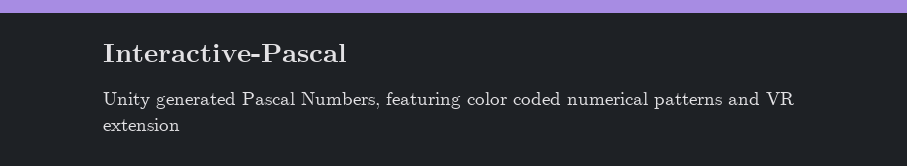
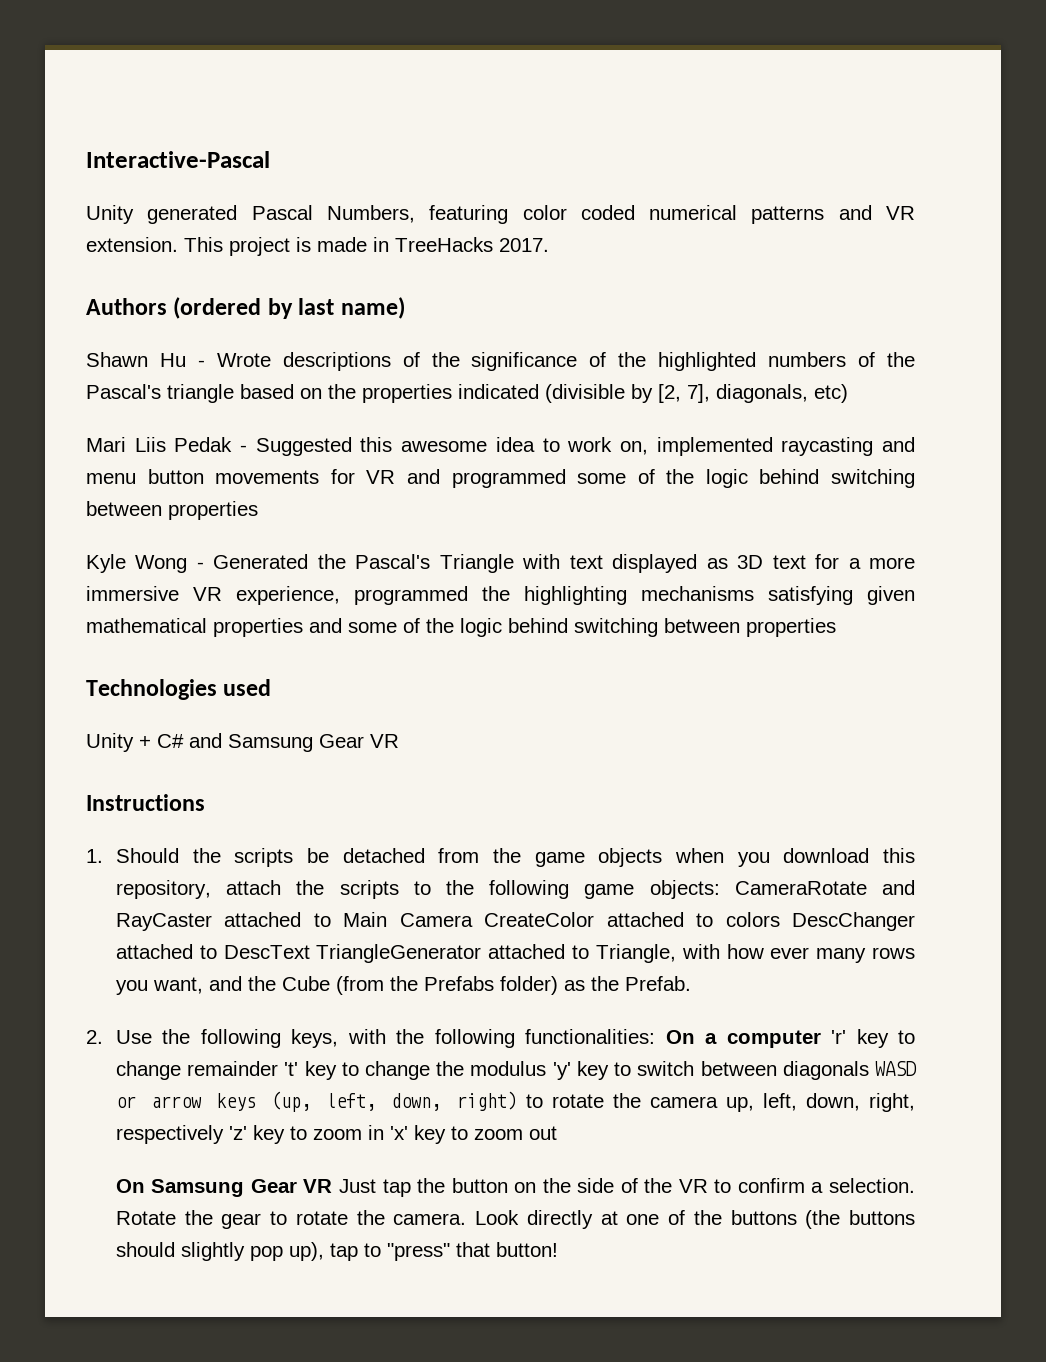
[103,118,180,131] extension -> [86,237,549,256] [86,297,405,319] [86,352,915,371] [86,384,848,403] [86,437,916,456] [86,469,916,488] [86,501,258,520] [86,554,916,573] [86,586,915,605] [86,618,836,637] [86,679,272,700] [86,733,399,752] [86,794,205,811] [86,848,915,867] [115,880,916,899] [115,912,916,931] [115,944,915,963] [115,976,691,995] [86,1029,915,1048] [115,1061,917,1080] [115,1091,915,1112] [115,1125,557,1144] [115,1178,916,1197] [115,1210,915,1229] [115,1242,558,1261] extension. This project is made in TreeHacks 2017. // Authors (ordered by last name) // Shawn Hu - Wrote descriptions of the significance of the highlighted numbers of the Pascal's triangle based on the properties indicated (divisible by [2, 7], diagonals, etc) // Mari Liis Pedak - Suggested this awesome idea to work on, implemented raycasting and menu button movements for VR and programmed some of the logic behind switching between properties // Kyle Wong - Generated the Pascal's Triangle with text displayed as 3D text for a more immersive VR experience, programmed the highlighting mechanisms satisfying given mathematical properties and some of the logic behind switching between properties // Technologies used // Unity + C# and Samsung Gear VR // Instructions // 1. Should the scripts be detached from the game objects when you download this repository, attach the scripts to the following game objects: CameraRotate and RayCaster attached to Main Camera CreateColor attached to colors DescChanger attached to DescText TriangleGenerator attached to Triangle, with how ever many rows you want, and the Cube (from the Prefabs folder) as the Prefab. // 2. Use the following keys, with the following functionalities: On a computer 'r' key to change remainder 't' key to change the modulus 'y' key to switch between diagonals WASD or arrow keys (up, left, down, right) to rotate the camera up, left, down, right, respectively 'z' key to zoom in 'x' key to zoom out // On Samsung Gear VR Just tap the button on the side of the VR to confirm a selection. Rotate the gear to rotate the camera. Look directly at one of the buttons (the buttons should slightly pop up), tap to "press" that button!

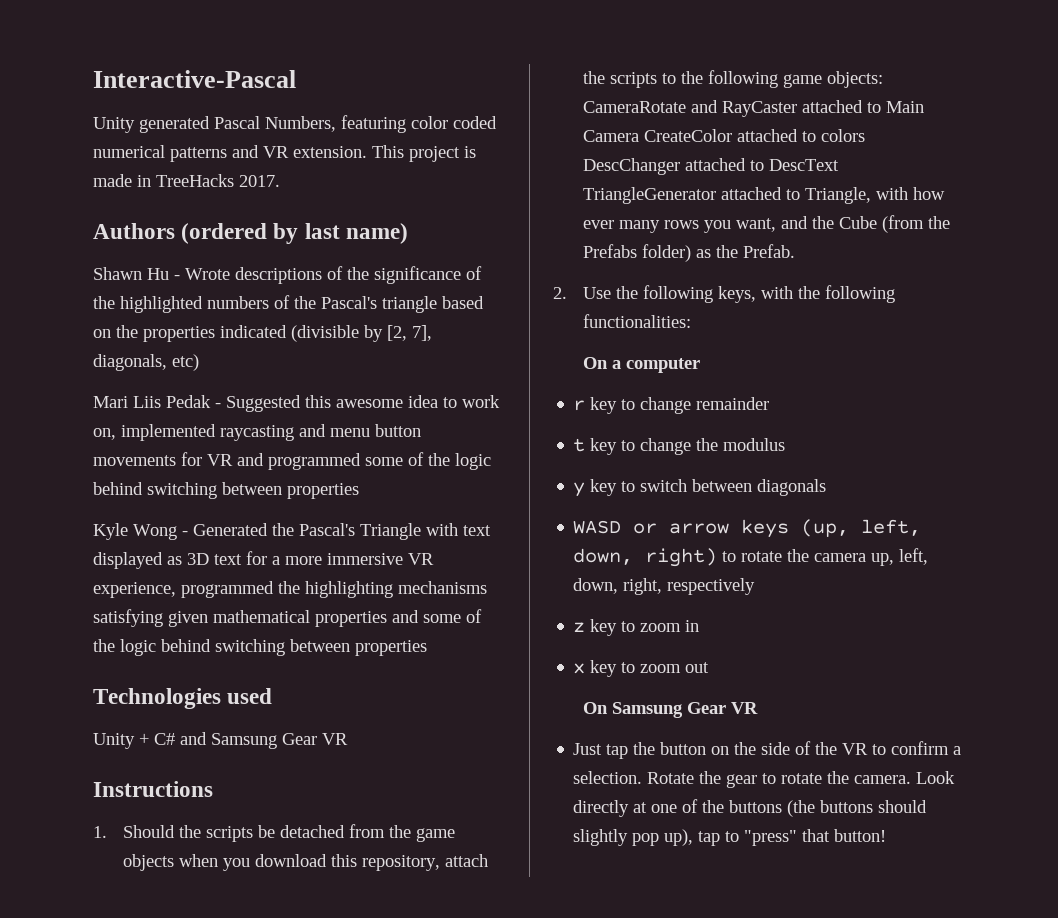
(656, 1036) none -> (691, 321) //
[831,1030,847,1044] 'r' -> [573,400,586,411] // r
[284,1062,299,1076] 't' -> [573,438,586,452] // t
[552,1062,571,1080] 'y' -> [573,482,586,497] // y
(869, 1070) none -> (827, 487) //
[228,1126,247,1140] 'z' -> [573,622,586,632] // z
[389,1126,408,1140] 'x' -> [573,663,586,674] // x
(333, 1186) none -> (758, 708) //

